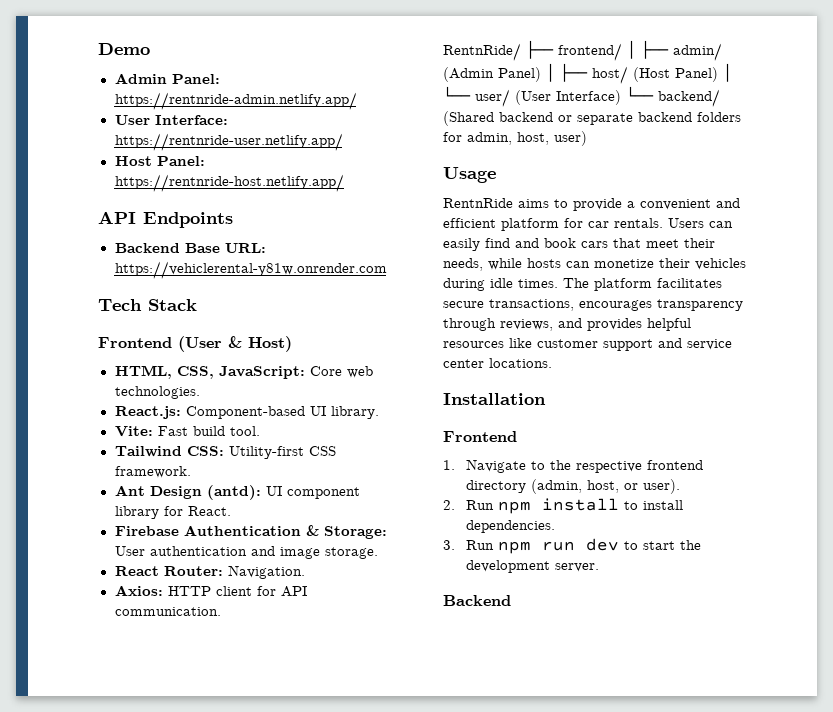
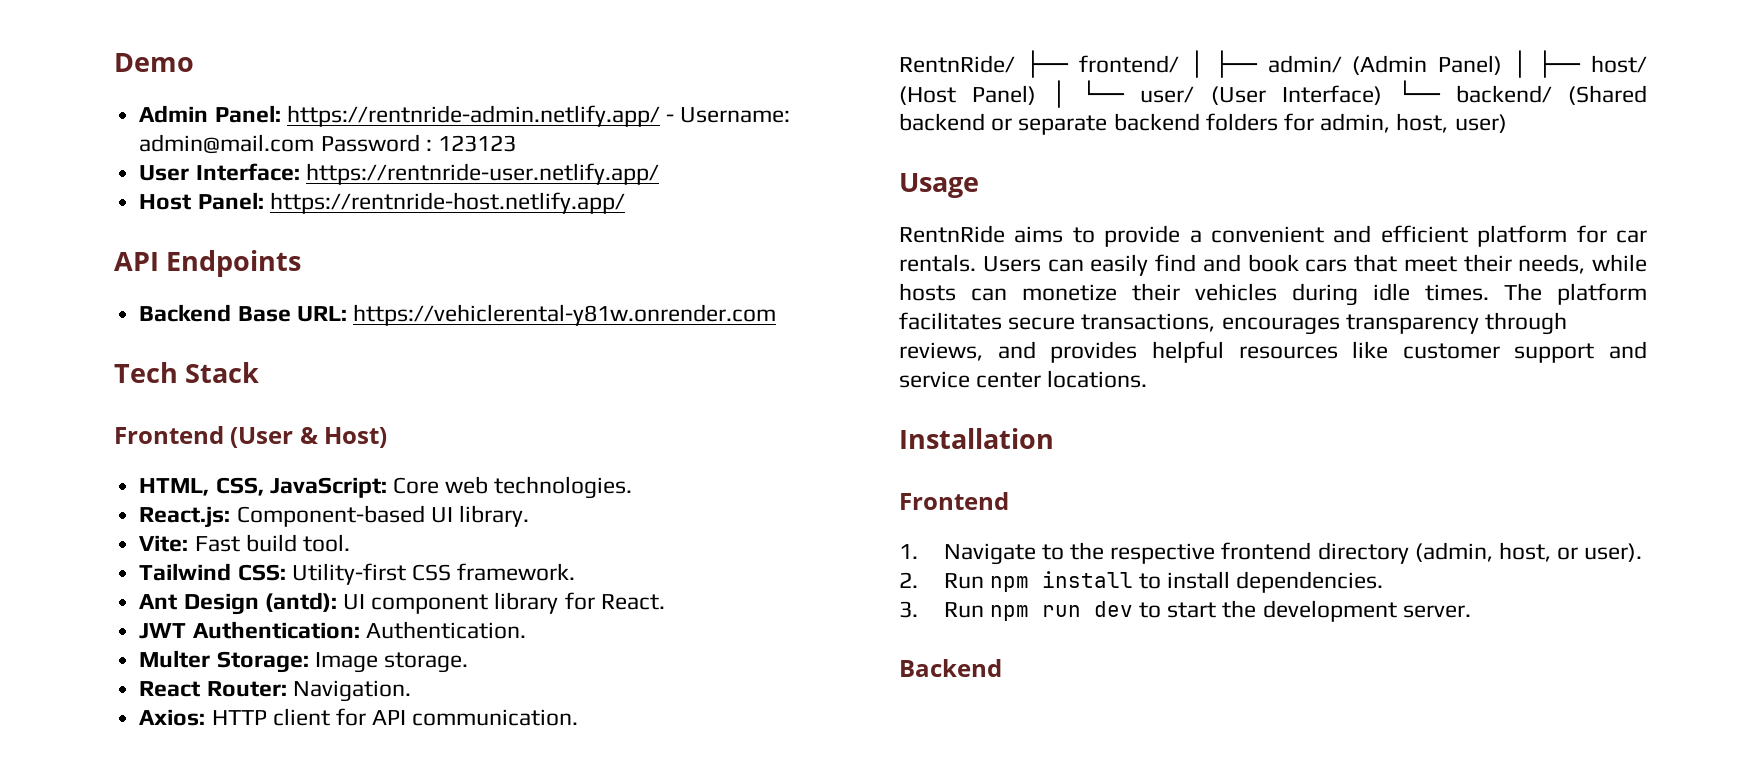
(357, 101) none -> [665,107,791,123] [139,134,516,154] - Username: admin@mail.com Password : 123123
[114,525,387,539] [114,546,320,559] Firebase Authentication & Storage: User authentication and image -> [139,621,526,639] [139,650,378,673] JWT Authentication: Authentication. // Multer Storage: Image

